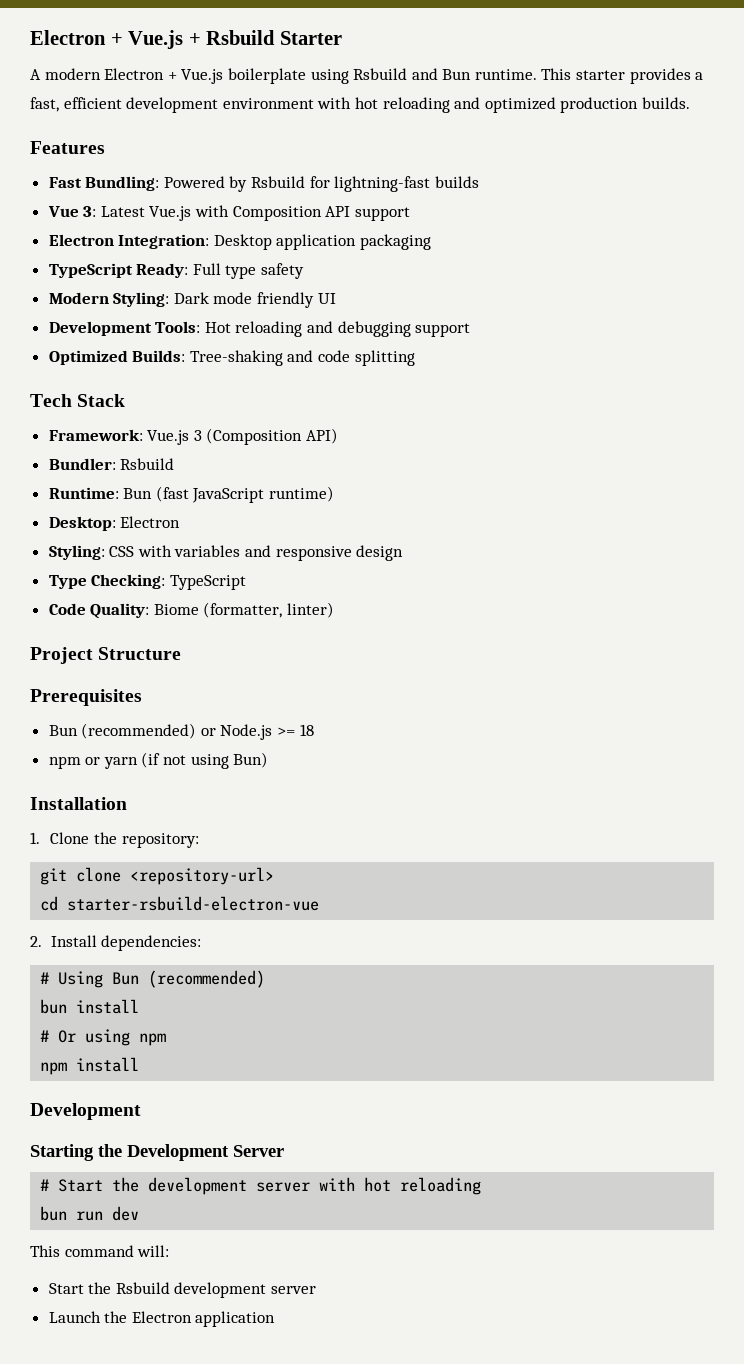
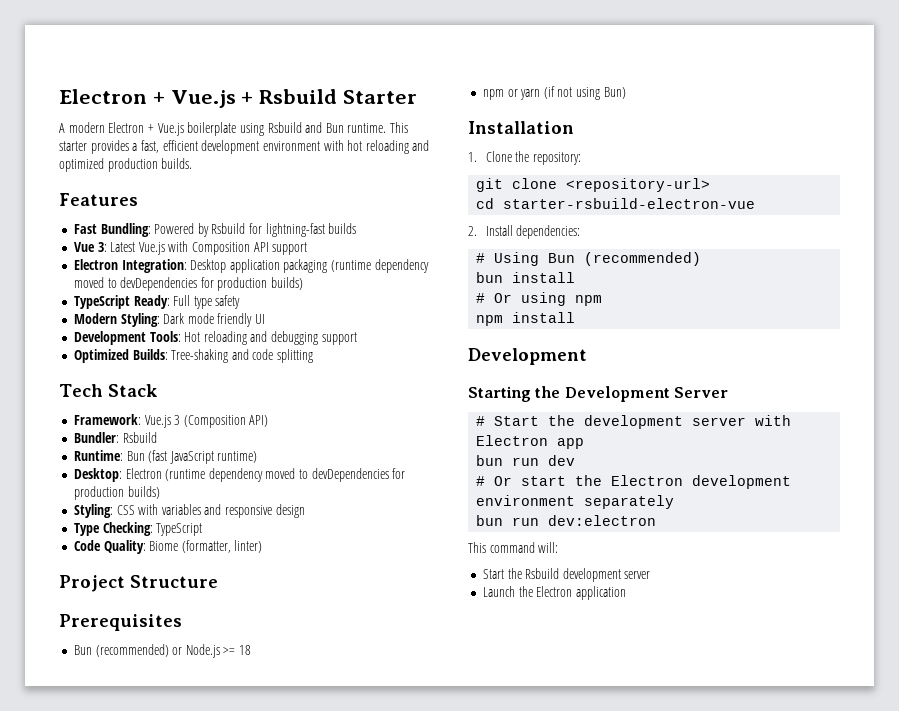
(432, 242) none -> [331,259,429,273] [73,277,304,291] (runtime dependency moved to devDependencies for production builds)
(181, 522) none -> [165,468,406,482] [73,486,160,500] (runtime dependency moved to devDependencies for production builds)
[364,1177,482,1195] hot reloading -> [476,435,585,449] Electron app
(140, 1213) none -> [476,475,792,489] [476,495,675,509] [476,515,657,526] // # Or start the Electron development environment separately // bun run dev:electron

